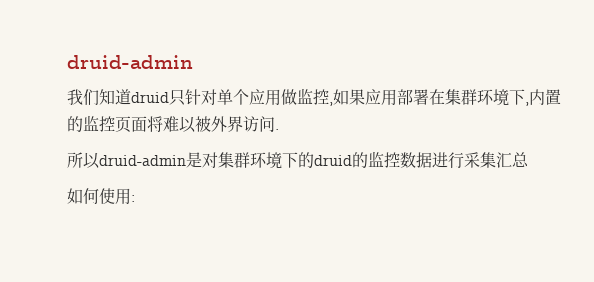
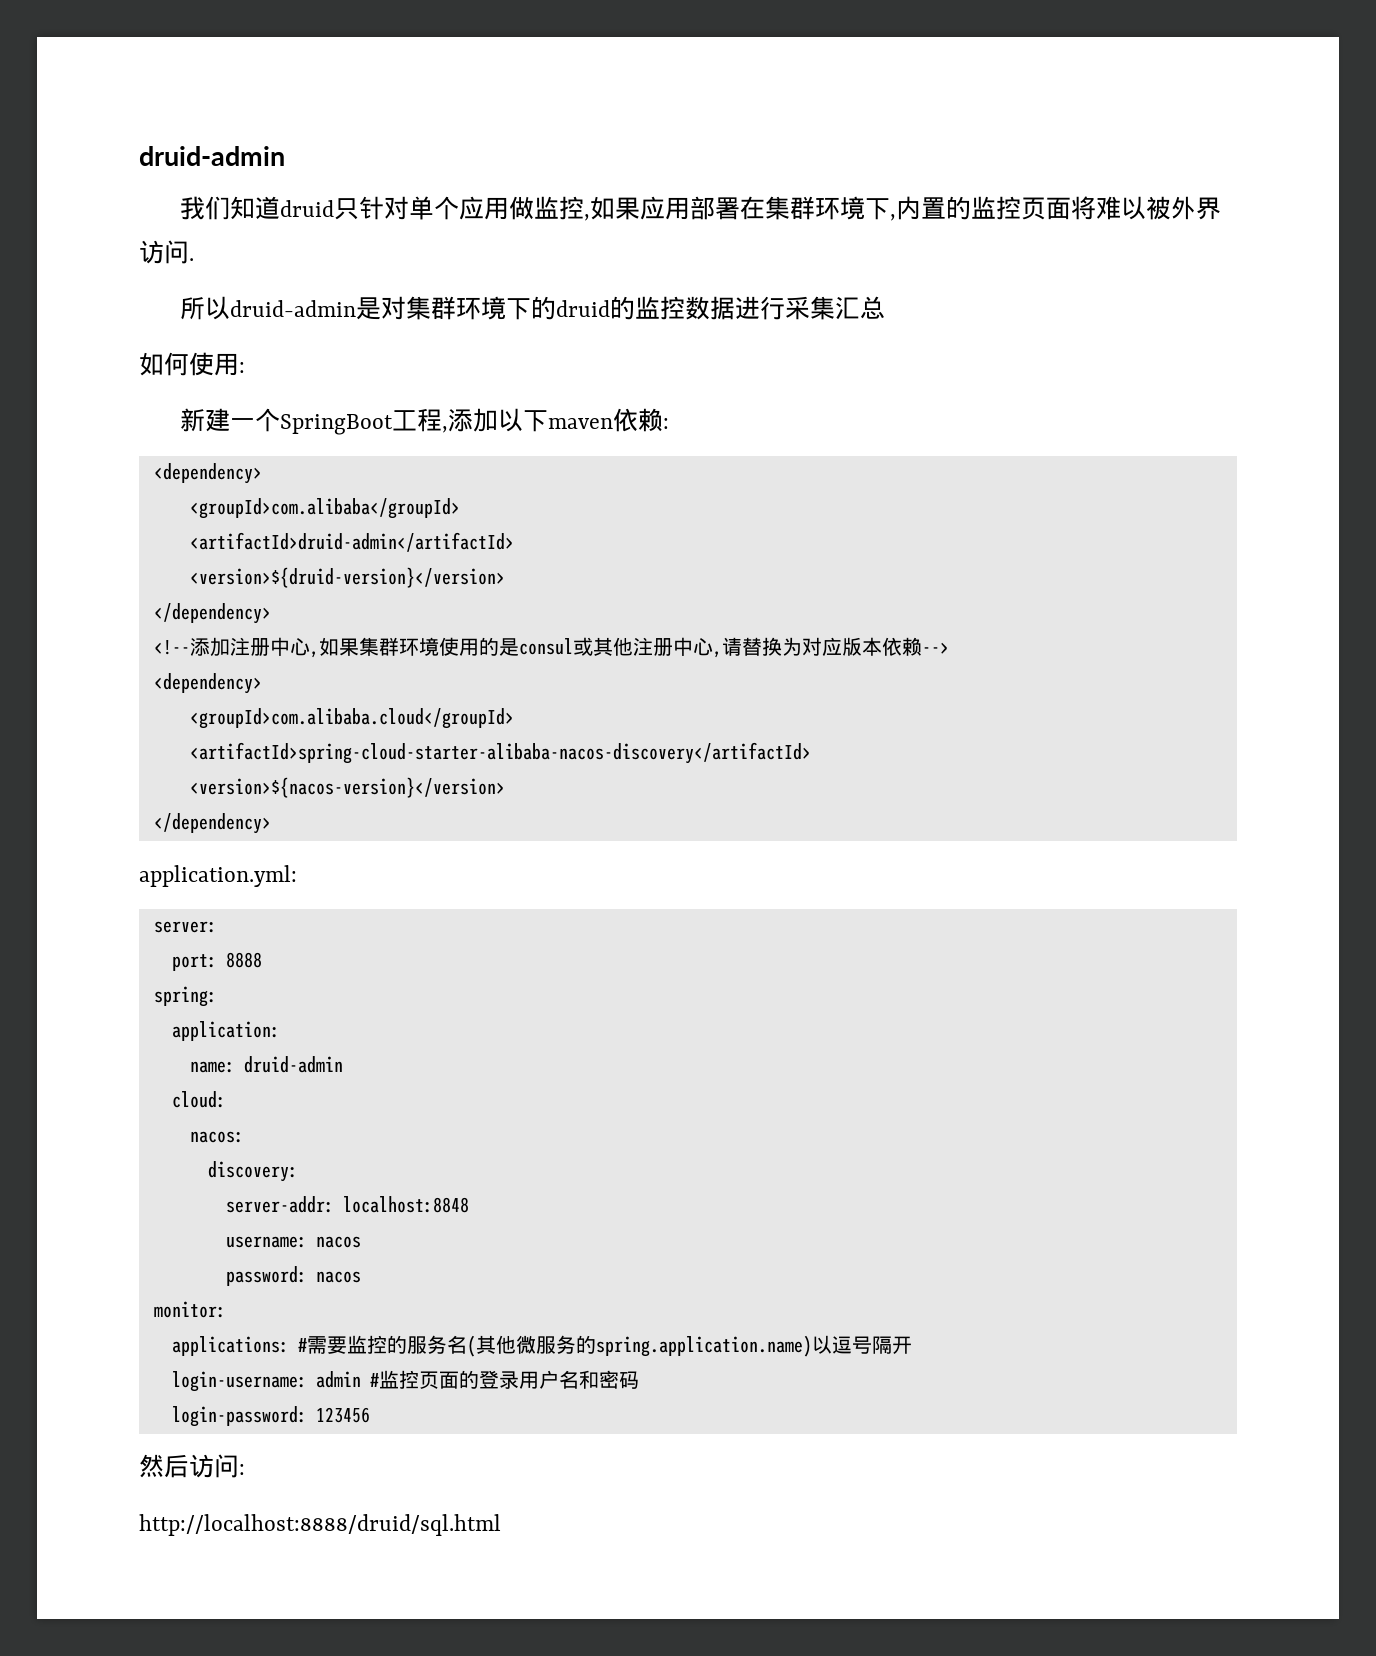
(135, 198) none -> [180,408,670,435] [153,463,262,484] [189,498,460,519] [189,532,514,552] [189,567,505,588] [153,603,271,624] [153,637,949,658] [153,673,262,694] [189,708,514,729] [189,742,811,764] [189,777,505,798] [153,813,271,834] [139,865,297,887] [153,921,217,933] [171,952,262,971] [153,986,217,1007] [171,1021,280,1041] [189,1056,343,1073] [171,1091,226,1108] [189,1131,244,1143] [207,1161,298,1182] [225,1196,469,1213] [225,1236,361,1248] [225,1266,361,1286] [153,1301,226,1318] [171,1335,912,1357] [171,1370,639,1392] [171,1406,370,1427] [139,1454,245,1478] [139,1514,501,1536] // 新建一个SpringBoot工程,添加以下maven依赖: // <dependency> // <groupId>com.alibaba</groupId> // <artifactId>druid-admin</artifactId> // <version>${druid-version}</version> // </dependency> // <!--添加注册中心,如果集群环境使用的是consul或其他注册中心,请替换为对应版本依赖--> // <dependency> // <groupId>com.alibaba.cloud</groupId> // <artifactId>spring-cloud-starter-alibaba-nacos-discovery</artifactId> // <version>${nacos-version}</version> // </dependency> // application.yml: // server: // port: 8888 // spring: // application: // name: druid-admin // cloud: // nacos: // discovery: // server-addr: localhost:8848 // username: nacos // password: nacos // monitor: // applications: #需要监控的服务名(其他微服务的spring.application.name)以逗号隔开 // login-username: admin #监控页面的登录用户名和密码 // login-password: 123456 // 然后访问: // http://localhost:8888/druid/sql.html

